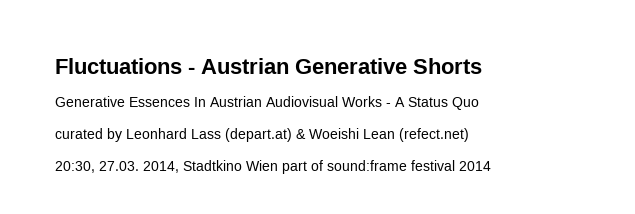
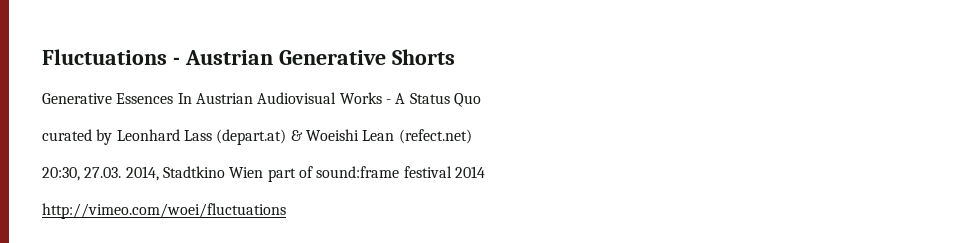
(491, 166) none -> [42,203,286,219] // http://vimeo.com/woei/fluctuations

